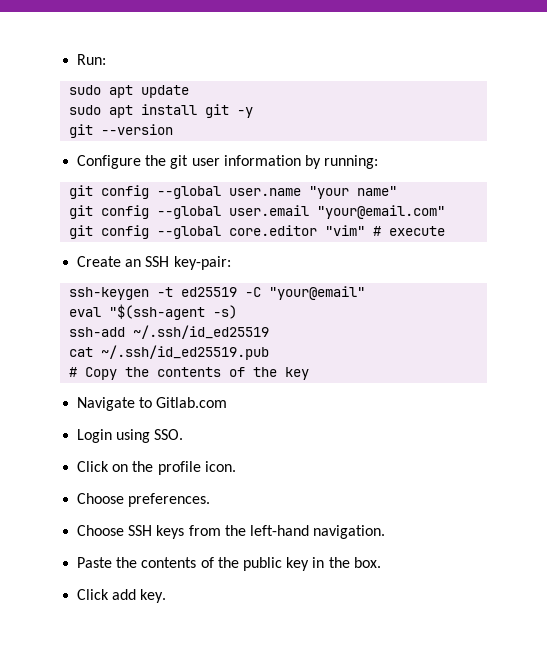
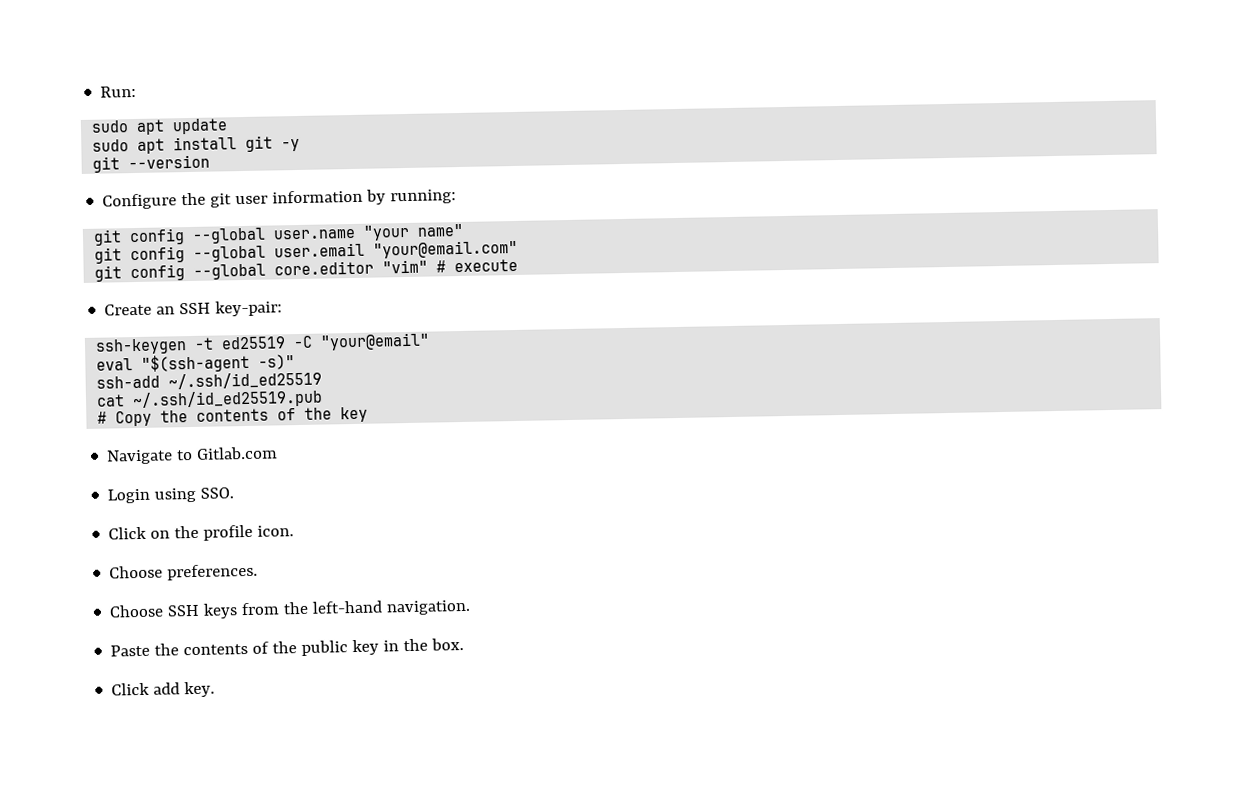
[213,305,238,319] -s) -> [258,354,296,370] -s)"

